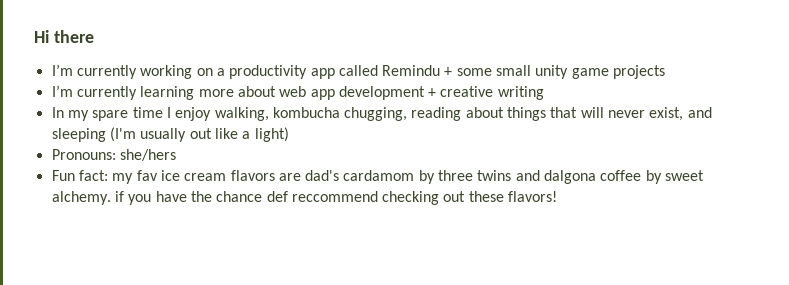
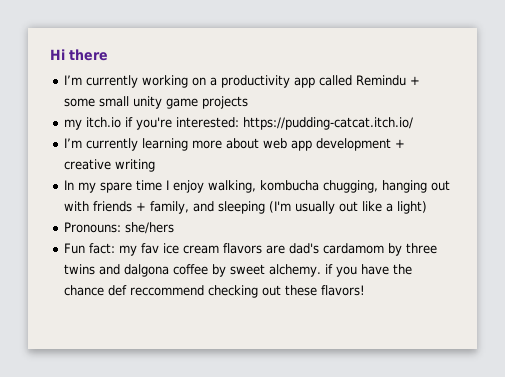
(666, 72) none -> [64,117,414,130] // my itch.io if you're interested: https://pudding-catcat.itch.io/
[411,107,684,121] reading about things that will never exist, -> [382,180,451,193] [64,201,190,214] hanging out with friends + family,

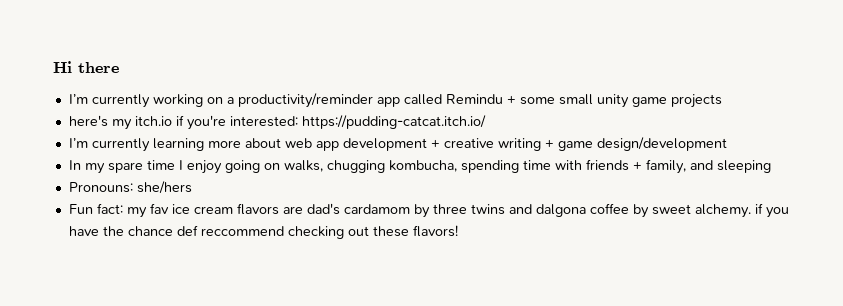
[221,75,291,88] productivity -> [237,93,373,108] productivity/reminder
(249, 102) none -> [68,115,108,127] here's
(156, 165) none -> [544,137,727,151] + game design/development
[208,180,451,193] walking, kombucha chugging, hanging out -> [224,160,551,173] going on walks, chugging kombucha, spending time
[269,201,428,214] (I'm usually out like a light) -> (771, 166) none

